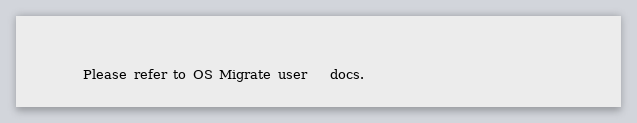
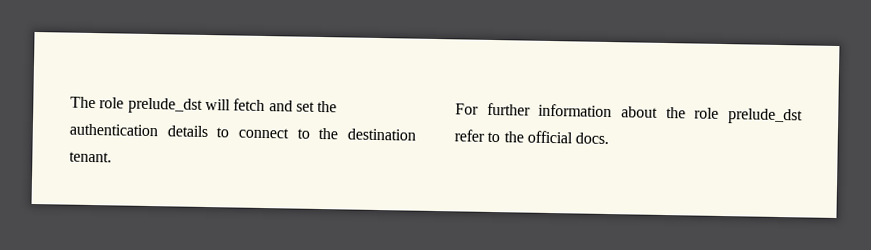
[83,69,308,82] Please refer to OS Migrate user -> [70,96,338,114] [69,123,416,141] [69,151,112,163] [455,102,803,125] [454,129,573,144] The role prelude_dst will fetch and set the authentication details to connect to the destination tenant. // For further information about the role prelude_dst refer to the official

